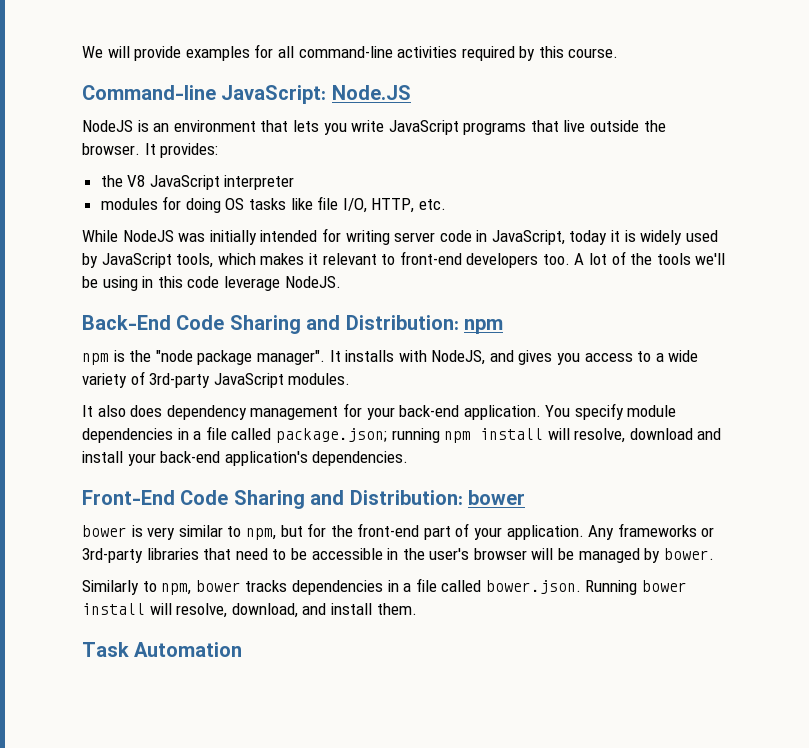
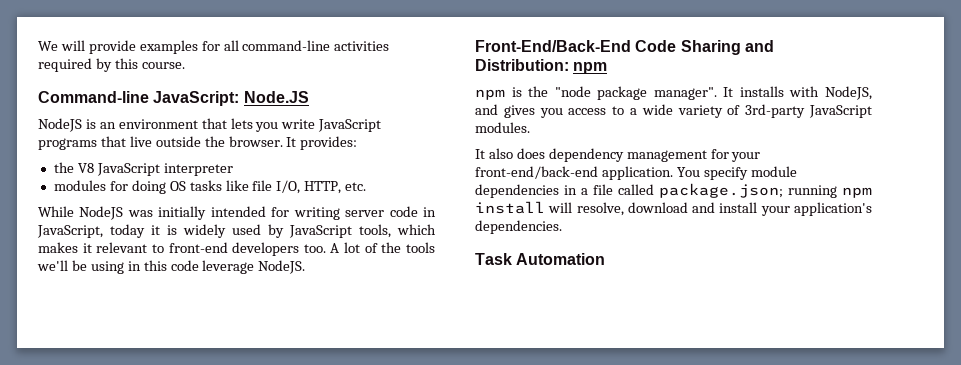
[82,315,171,330] Back-End -> [475,40,631,52] Front-End/Back-End
[399,405,460,417] back-end -> [475,166,598,179] front-end/back-end
[160,451,221,463] back-end -> (790, 211) none
[82,490,525,509] [82,523,715,540] [82,548,714,563] [82,578,688,595] [82,603,417,618] // Front-End Code Sharing and Distribution: bower // bower is very similar to npm, but for the front-end part of your application. Any frameworks or 3rd-party libraries that need to be accessible in the user's browser will be managed by bower. // Similarly to npm, bower tracks dependencies in a file called bower.json. Running bower install will resolve, download, and install them. -> (562, 227) none

